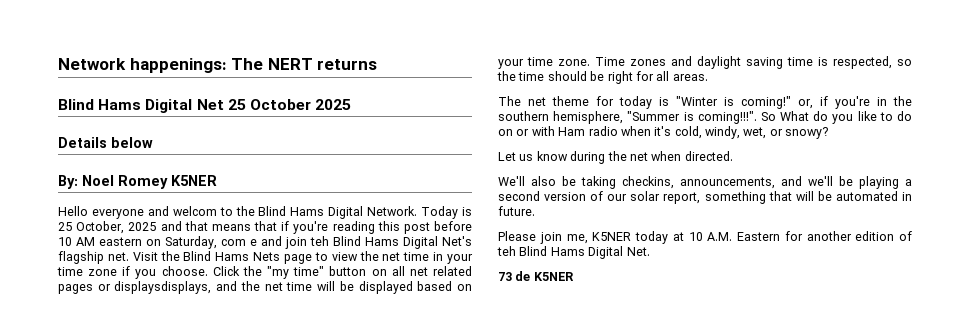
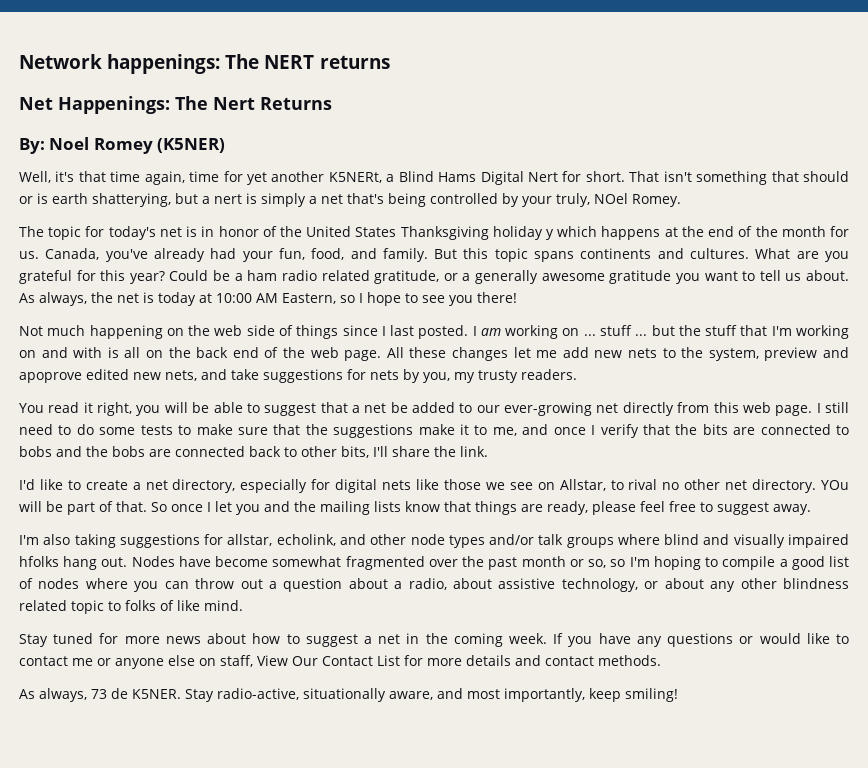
[58,99,352,113] [58,137,153,148] [58,175,217,189] [58,206,473,219] [58,221,473,234] [58,236,472,249] [58,251,473,264] [57,266,472,279] [58,281,473,294] [498,56,912,69] [497,71,708,84] [498,96,912,109] [498,111,912,124] [498,126,829,139] [498,151,733,164] [498,176,912,189] [498,191,912,204] [498,206,535,216] [498,231,912,244] [497,246,650,259] [498,271,574,281] Blind Hams Digital Net 25 October 2025 // Details below // By: Noel Romey K5NER // Hello everyone and welcom to the Blind Hams Digital Network. Today is 25 October, 2025 and that means that if you're reading this post before 10 AM eastern on Saturday, com e and join teh Blind Hams Digital Net's flagship net. Visit the Blind Hams Nets page to view the net time in your time zone if you choose. Click the "my time" button on all net related pages or displaysdisplays, and the net time will be displayed based on your time zone. Time zones and daylight saving time is respected, so the time should be right for all areas. // The net theme for today is "Winter is coming!" or, if you're in the southern hemisphere, "Summer is coming!!!". So What do you like to do on or with Ham radio when it's cold, windy, wet, or snowy? // Let us know during the net when directed. // We'll also be taking checkins, announcements, and we'll be playing a second version of our solar report, something that will be automated in future. // Please join me, K5NER today at 10 A.M. Eastern for another edition of teh Blind Hams Digital Net. // 73 de K5NER -> [19,96,332,114] [19,137,226,154] [19,171,850,185] [19,193,681,207] [19,226,850,240] [19,248,849,262] [19,270,849,284] [19,292,517,306] [19,325,849,339] [19,347,850,361] [19,369,577,383] [19,402,850,416] [19,424,849,438] [19,446,488,458] [19,479,850,493] [19,501,811,515] [19,534,850,548] [19,556,849,570] [19,578,850,592] [19,600,243,614] [19,633,850,647] [19,655,661,669] [19,688,678,702] Net Happenings: The Nert Returns // By: Noel Romey (K5NER) // Well, it's that time again, time for yet another K5NERt, a Blind Hams Digital Nert for short. That isn't something that should or is earth shatterying, but a nert is simply a net that's being controlled by your truly, NOel Romey. // The topic for today's net is in honor of the United States Thanksgiving holiday y which happens at the end of the month for us. Canada, you've already had your fun, food, and family. But this topic spans continents and cultures. What are you grateful for this year? Could be a ham radio related gratitude, or a generally awesome gratitude you want to tell us about. As always, the net is today at 10:00 AM Eastern, so I hope to see you there! // Not much happening on the web side of things since I last posted. I am working on ... stuff ... but the stuff that I'm working on and with is all on the back end of the web page. All these changes let me add new nets to the system, preview and apoprove edited new nets, and take suggestions for nets by you, my trusty readers. // You read it right, you will be able to suggest that a net be added to our ever-growing net directly from this web page. I still need to do some tests to make sure that the suggestions make it to me, and once I verify that the bits are connected to bobs and the bobs are connected back to other bits, I'll share the link. // I'd like to create a net directory, especially for digital nets like those we see on Allstar, to rival no other net directory. YOu will be part of that. So once I let you and the mailing lists know that things are ready, please feel free to suggest away. // I'm also taking suggestions for allstar, echolink, and other node types and/or talk groups where blind and visually impaired hfolks hang out. Nodes have become somewhat fragmented over the past month or so, so I'm hoping to compile a good list of nodes where you can throw out a question about a radio, about assistive technology, or about any other blindness related topic to folks of like mind. // Stay tuned for more news about how to suggest a net in the coming week. If you have any questions or would like to contact me or anyone else on staff, View Our Contact List for more details and contact methods. // As always, 73 de K5NER. Stay radio-active, situationally aware, and most importantly, keep smiling!

